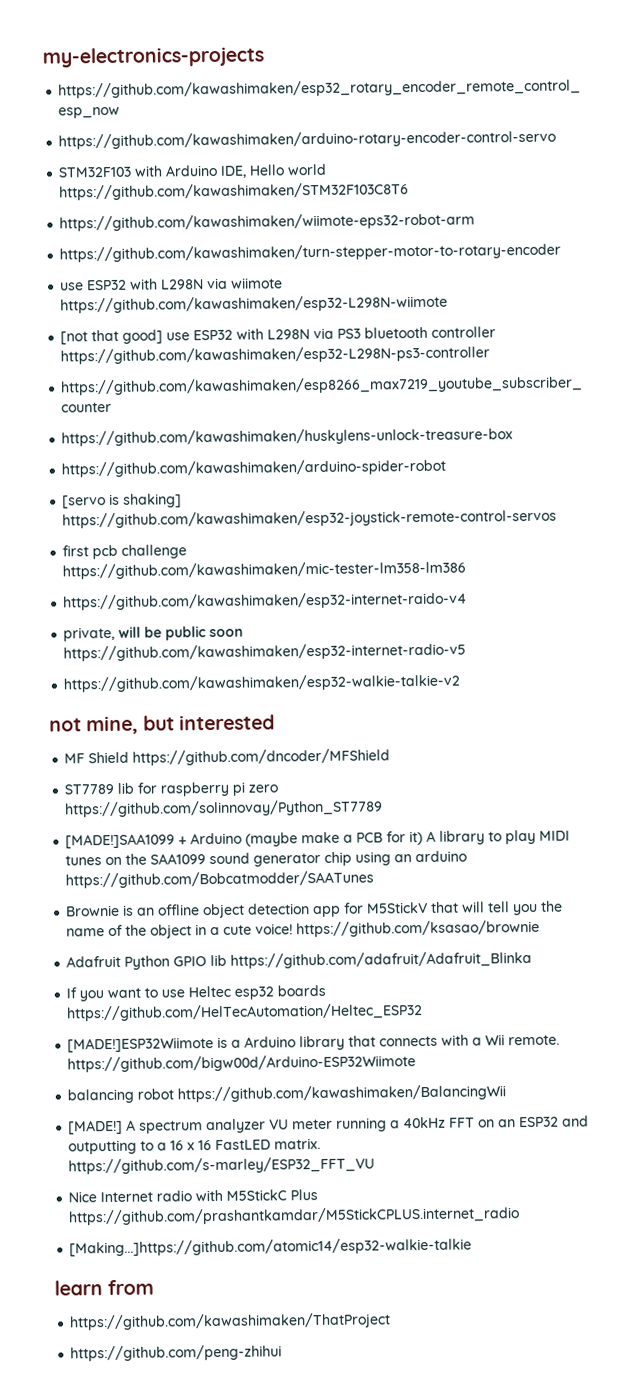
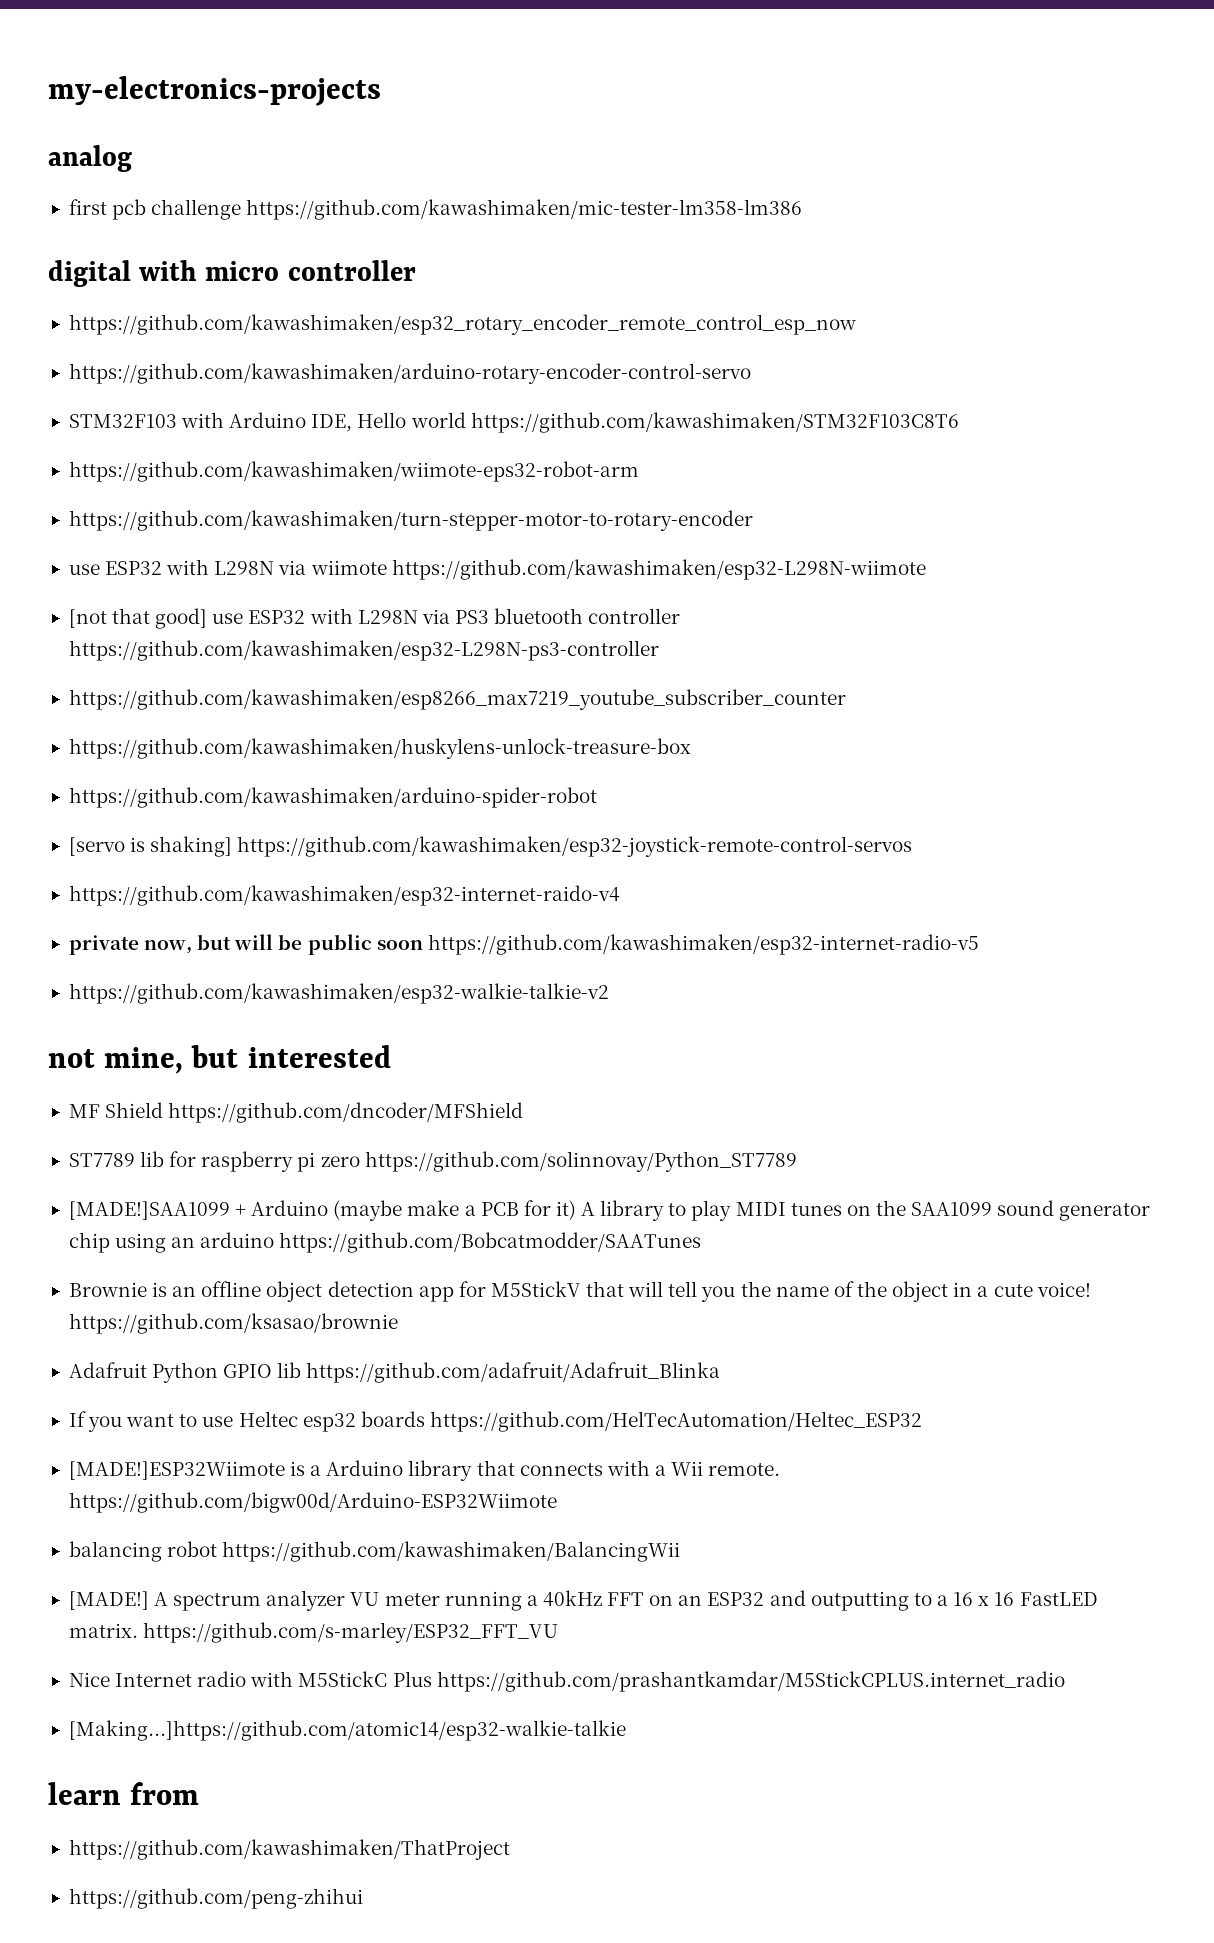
(264, 57) none -> [48,145,132,172] [68,199,803,220] [48,260,416,287] // analog // first pcb challenge https://github.com/kawashimaken/mic-tester-lm358-lm386 // digital with micro controller
[62,544,188,560] [62,560,467,580] [63,591,468,611] [63,626,116,642] first pcb challenge https://github.com/kawashimaken/mic-tester-lm358-lm386 // https://github.com/kawashimaken/esp32-internet-raido-v4 // private, -> [68,885,620,906] [68,934,232,955] https://github.com/kawashimaken/esp32-internet-raido-v4 // private now, but

